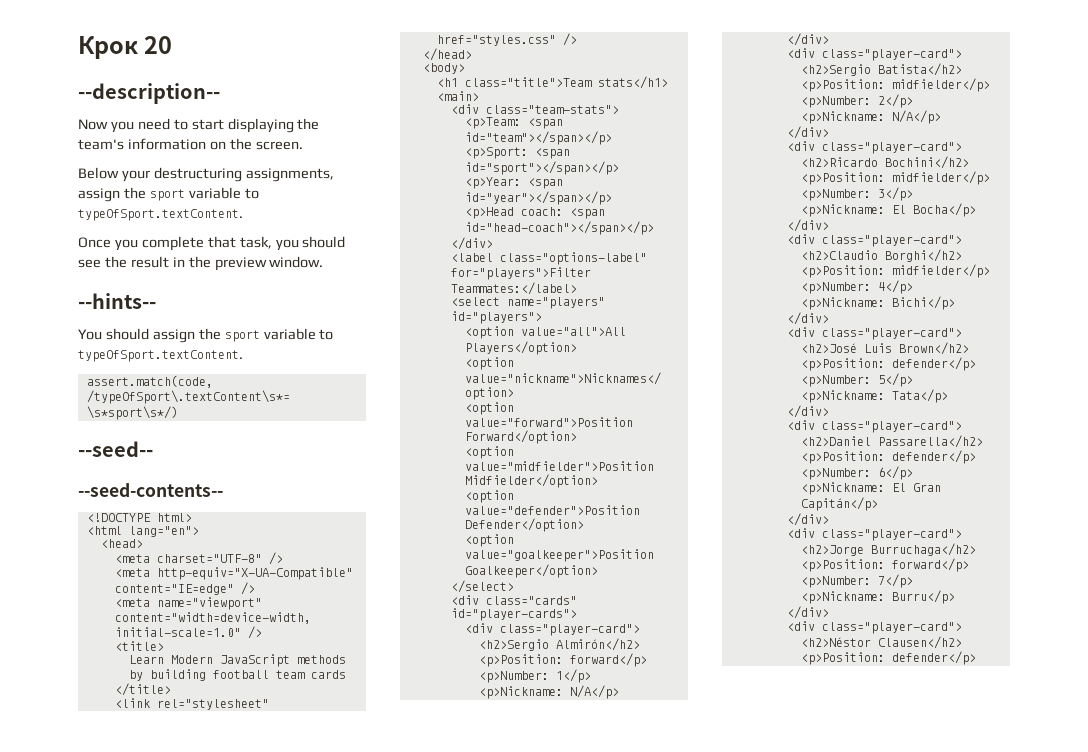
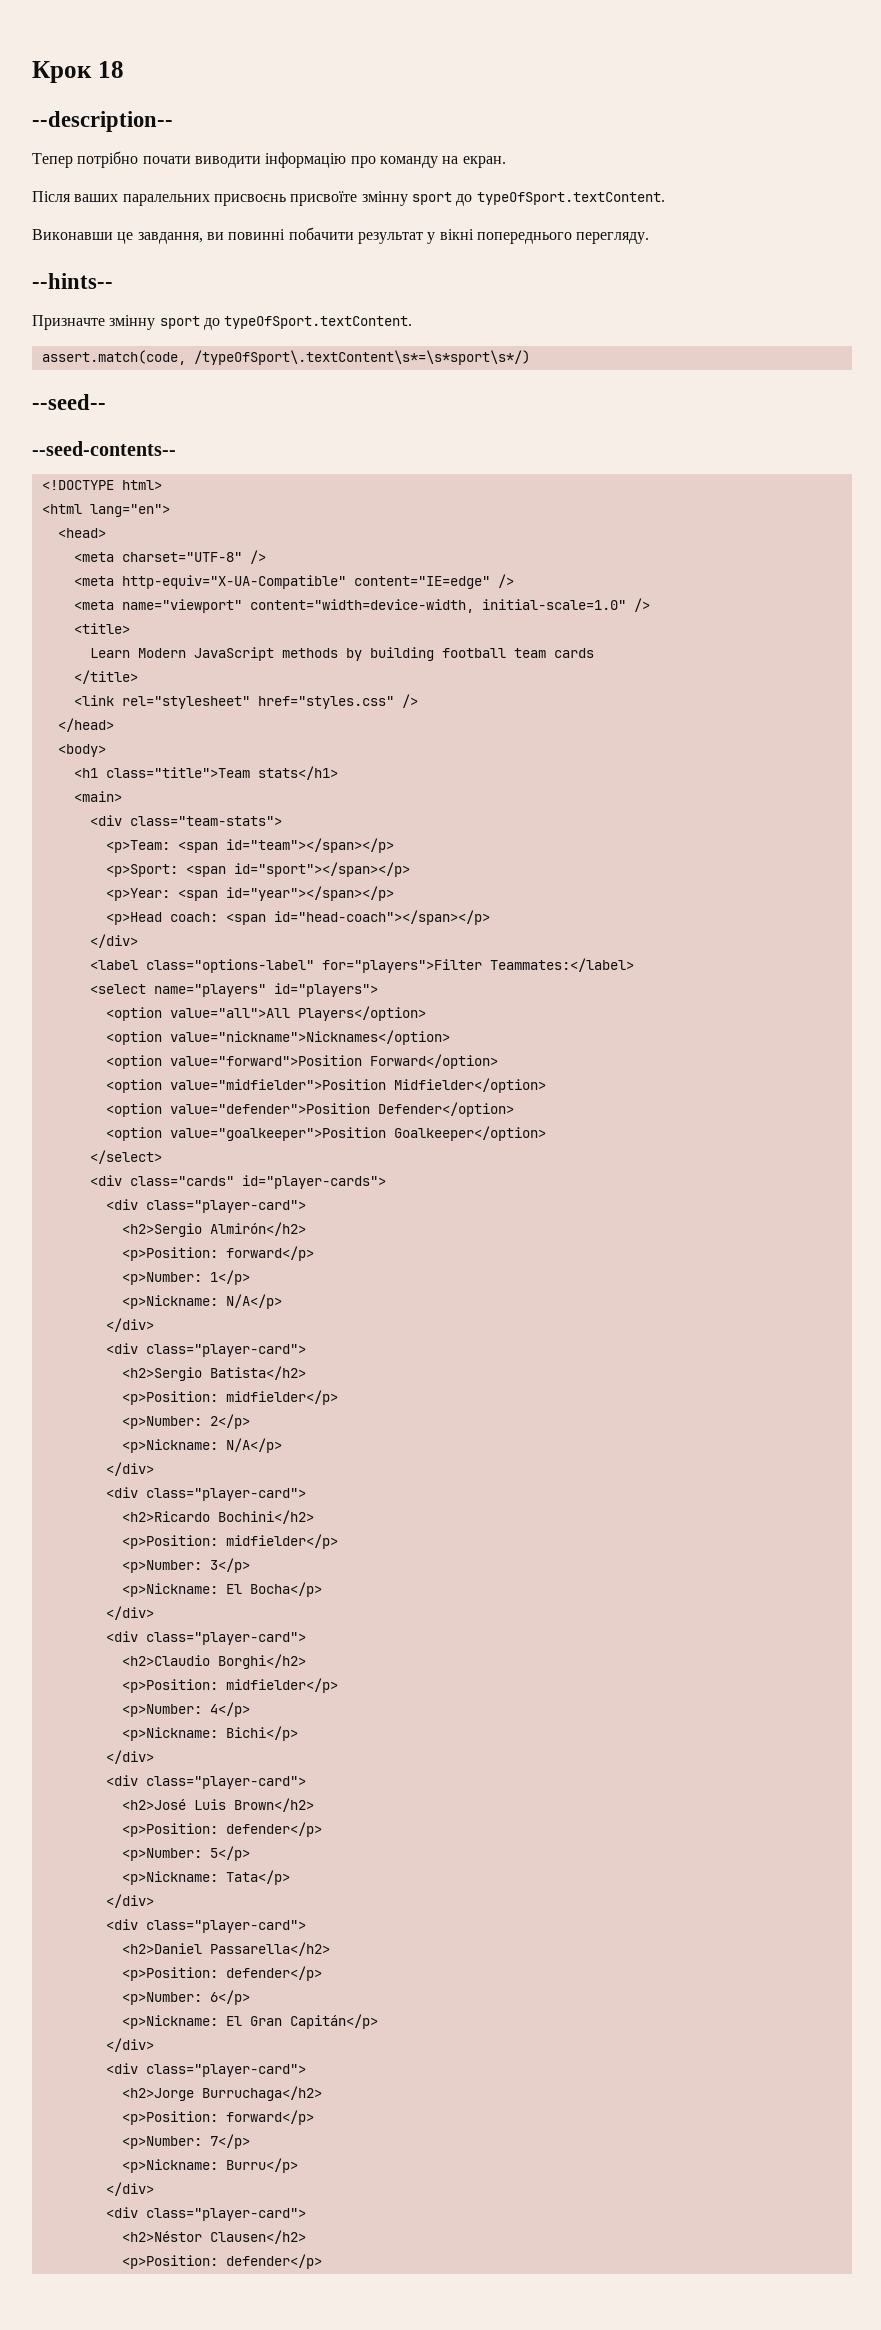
[144,36,173,54] 20 -> [97,61,124,78] 18
[78,118,320,133] [78,138,303,150] [78,167,334,182] [78,187,259,202] [78,209,243,221] [78,236,346,251] [78,256,324,271] [78,293,156,309] [78,328,334,343] Now you need to start displaying the team's information on the screen. // Below your destructuring assignments, assign the sport variable to typeOfSport.textContent. // Once you complete that task, you should see the result in the preview window. // --hints-- // You should assign the sport variable to -> [32,151,506,168] [32,191,665,206] [32,227,650,244] [32,273,113,289] [32,315,220,330] Тепер потрібно почати виводити інформацію про команду на екран. // Після ваших паралельних присвоєнь присвоїте змінну sport до typeOfSport.textContent. // Виконавши це завдання, ви повинні побачити результат у вікні попереднього перегляду. // --hints-- // Призначте змінну sport до

